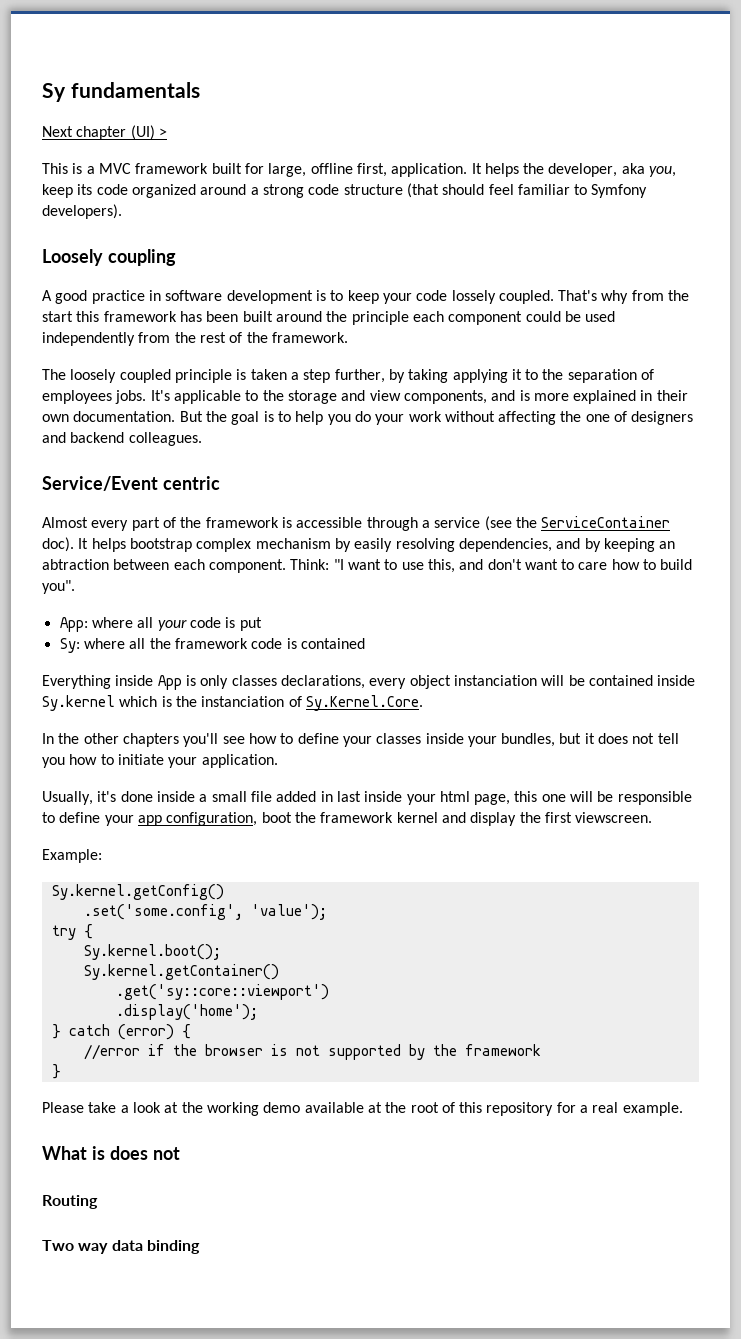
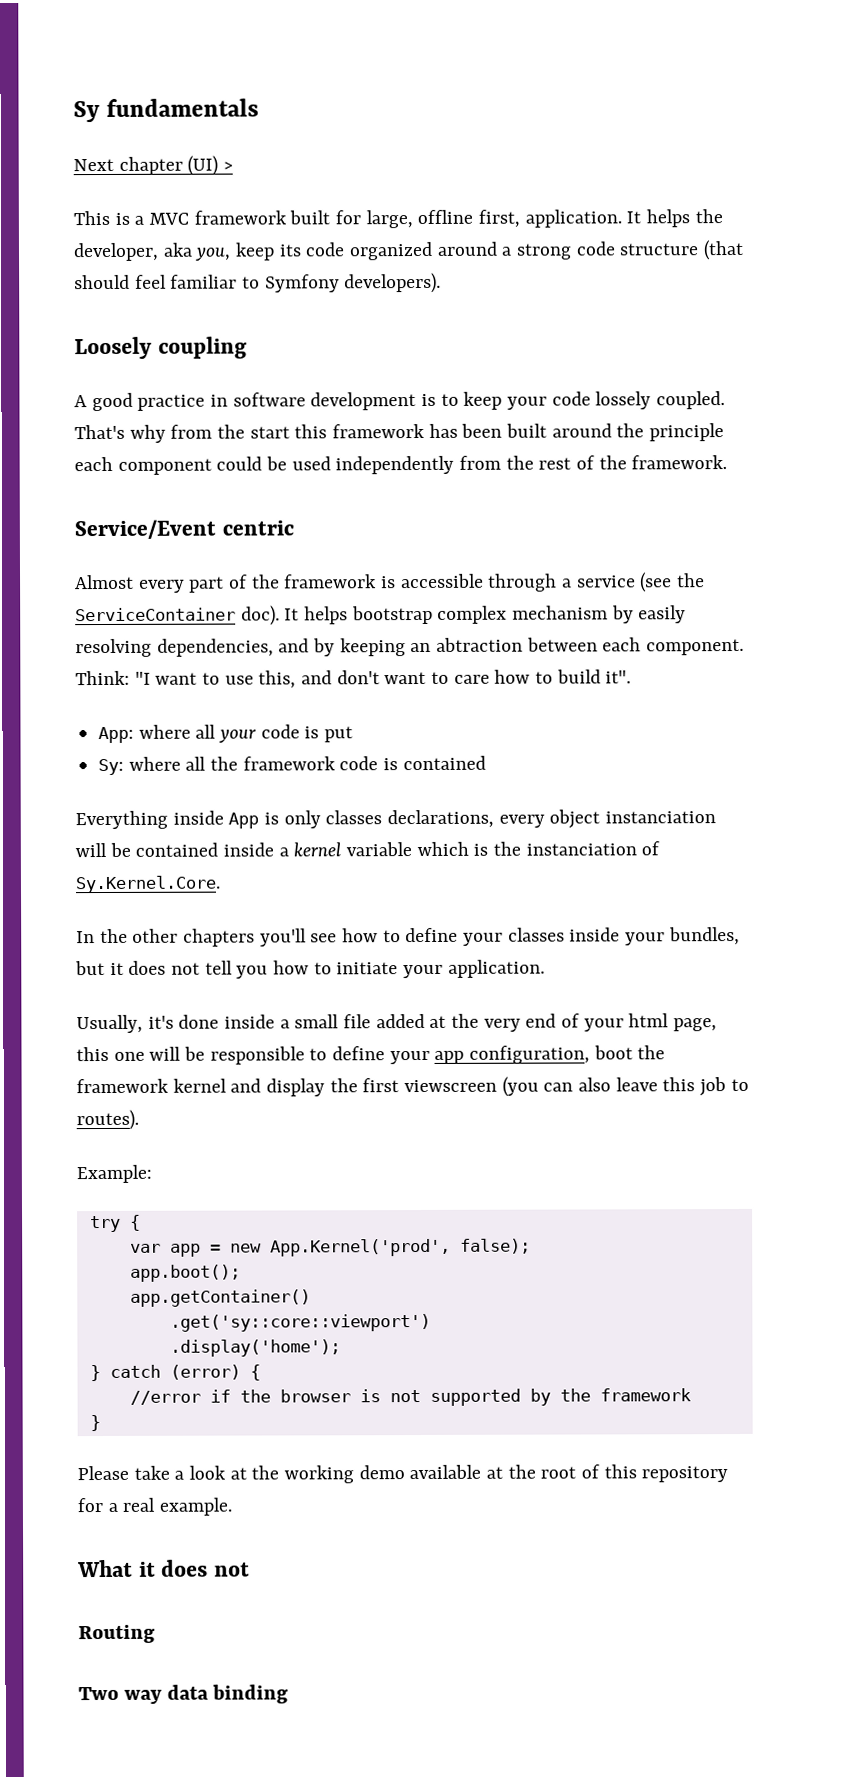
[42,369,655,383] [42,390,688,404] [42,411,694,425] [42,432,202,446] // The loosely coupled principle is taken a step further, by taking applying it to the separation of employees jobs. It's applicable to the storage and view components, and is more explained in their own documentation. But the goal is to help you do your work without affecting the one of designers and backend colleagues. -> (728, 462) none
[42,580,75,594] you". -> [605,670,632,684] it".
[42,695,115,711] Sy.kernel -> [278,842,413,857] a kernel variable
[320,791,403,802] in last inside -> [429,1013,581,1032] at the very end of
[575,812,653,823] [42,849,102,863] [51,884,224,900] [83,904,327,920] [51,924,93,940] [83,944,221,960] [83,964,279,980] viewscreen. // Example: // Sy.kernel.getConfig() // .set('some.config', 'value'); // try { // Sy.kernel.boot(); // Sy.kernel.getContainer() -> [404,1076,749,1097] [76,1109,139,1131] [76,1164,152,1184] [89,1214,141,1233] [129,1238,531,1257] [129,1264,241,1282] [129,1289,311,1307] viewscreen (you can also leave this job to routes). // Example: // try { // var app = new App.Kernel('prod', false); // app.boot(); // app.getContainer()
[91,1146,105,1160] is -> [138,1561,156,1577] it

